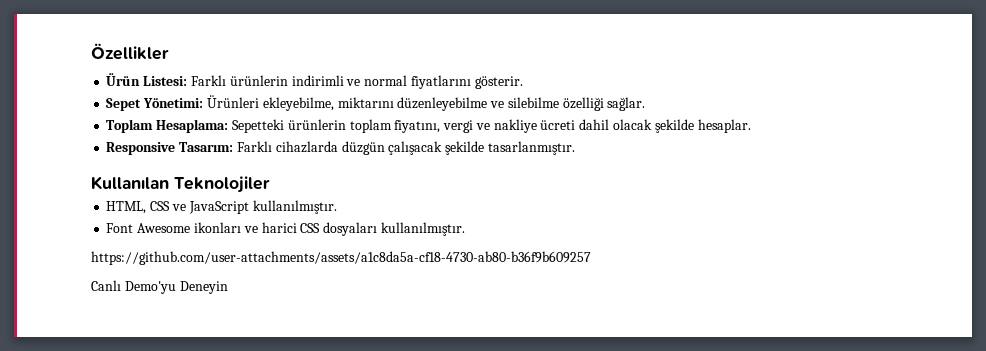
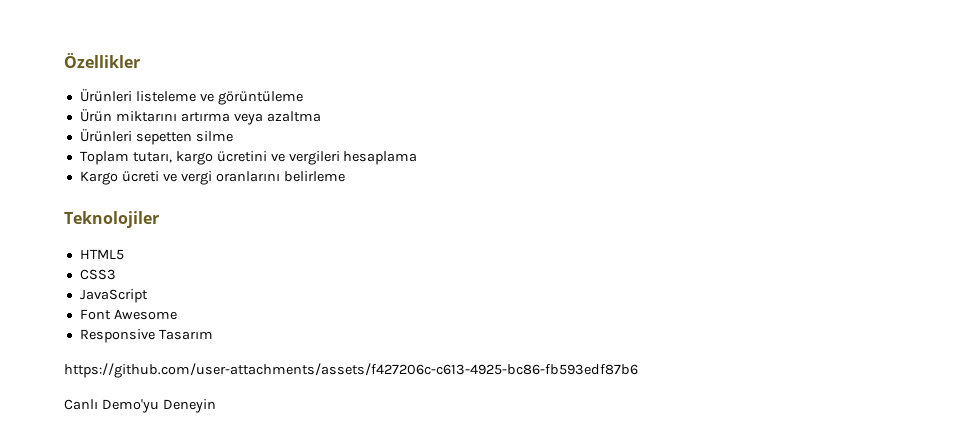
[106,73,523,89] [106,95,646,111] [106,119,751,133] [106,141,575,155] [91,176,270,193] [106,201,186,214] Ürün Listesi: Farklı ürünlerin indirimli ve normal fiyatlarını gösterir. // Sepet Yönetimi: Ürünleri ekleyebilme, miktarını düzenleyebilme ve silebilme özelliği sağlar. // Toplam Hesaplama: Sepetteki ürünlerin toplam fiyatını, vergi ve nakliye ücreti dahil olacak şekilde hesaplar. // Responsive Tasarım: Farklı cihazlarda düzgün çalışacak şekilde tasarlanmıştır. // Kullanılan Teknolojiler // HTML, CSS ve -> [79,89,303,105] [79,109,321,125] [79,129,233,145] [79,151,418,165] [79,171,345,185] [64,211,159,228] [79,249,124,260] [79,269,116,280] Ürünleri listeleme ve görüntüleme // Ürün miktarını artırma veya azaltma // Ürünleri sepetten silme // Toplam tutarı, kargo ücretini ve vergileri hesaplama // Kargo ücreti ve vergi oranlarını belirleme // Teknolojiler // HTML5 // CSS3 //
[252,200,337,214] kullanılmıştır. -> (148, 296) none
[193,222,465,236] [91,251,591,265] ikonları ve harici CSS dosyaları kullanılmıştır. // https://github.com/user-attachments/assets/a1c8da5a-cf18-4730-ab80-b36f9b609257 -> [79,329,213,343] [64,363,638,378] // Responsive Tasarım // https://github.com/user-attachments/assets/f427206c-c613-4925-bc86-fb593edf87b6

